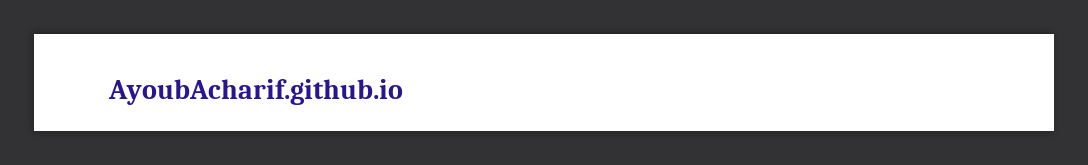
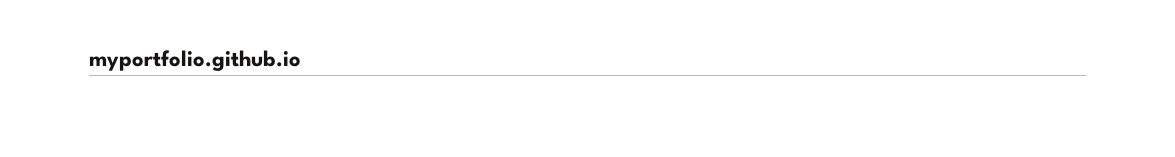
[108,79,403,105] AyoubAcharif.github.io -> [89,50,301,71] myportfolio.github.io

